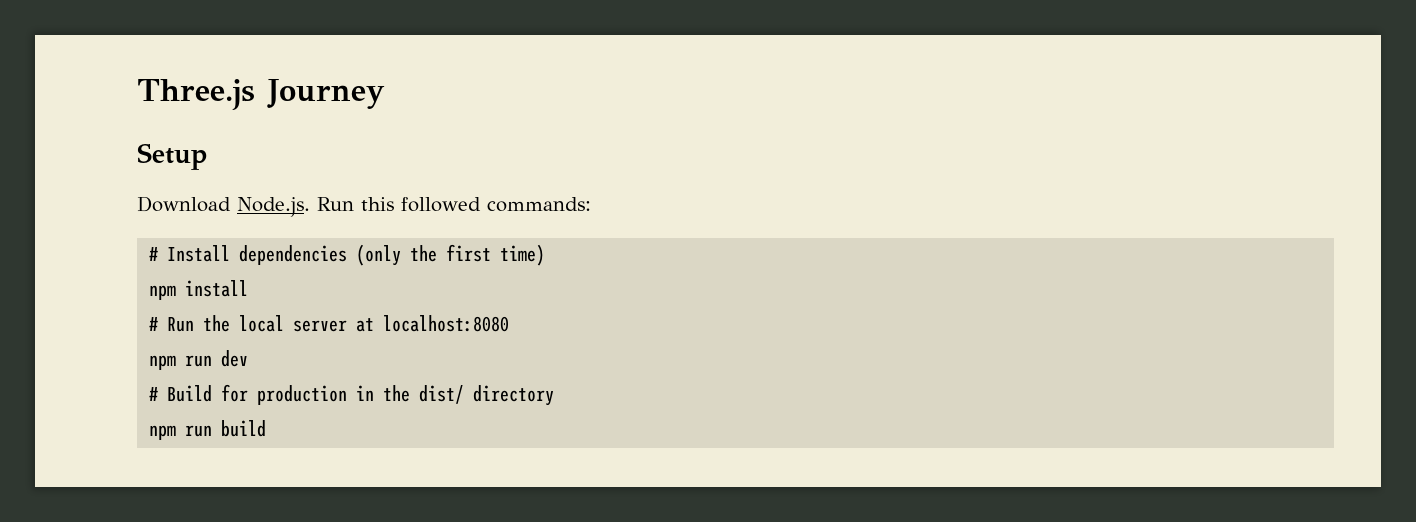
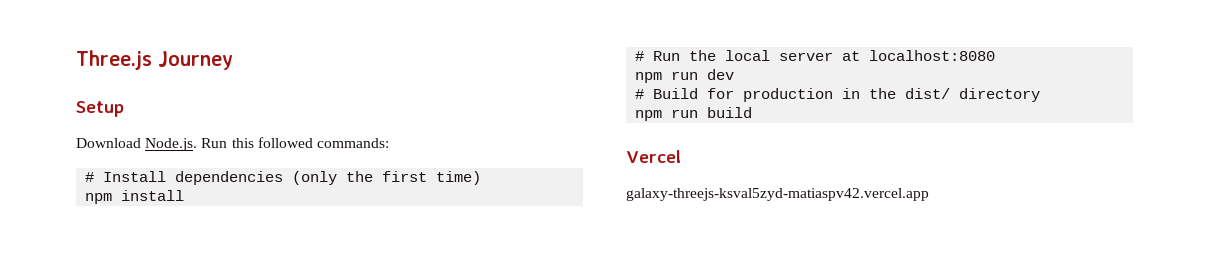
(267, 428) none -> [626,150,681,163] [626,188,929,201] // Vercel // galaxy-threejs-ksval5zyd-matiaspv42.vercel.app

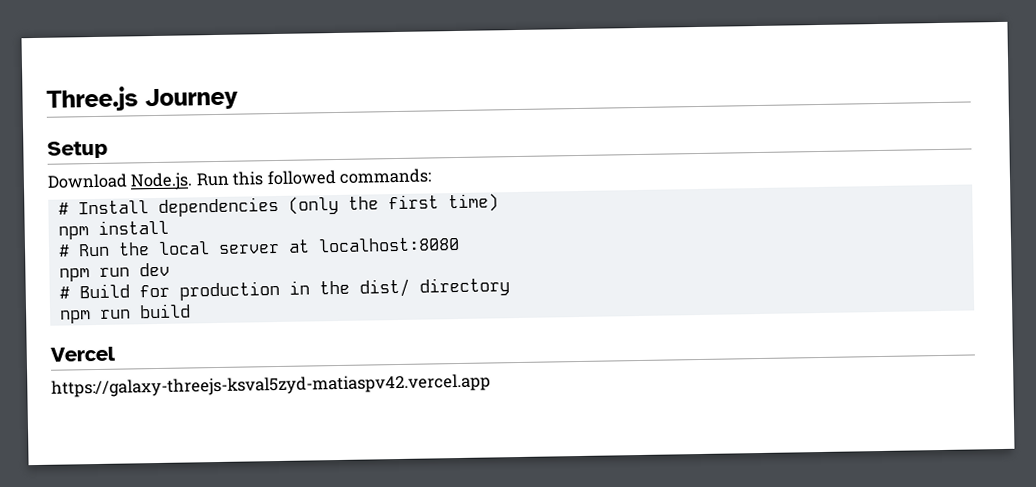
[626,188,929,201] galaxy-threejs-ksval5zyd-matiaspv42.vercel.app -> [51,373,491,398] https://galaxy-threejs-ksval5zyd-matiaspv42.vercel.app

